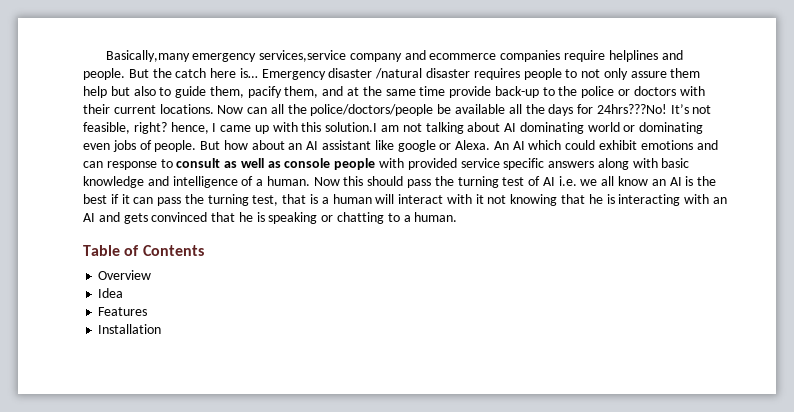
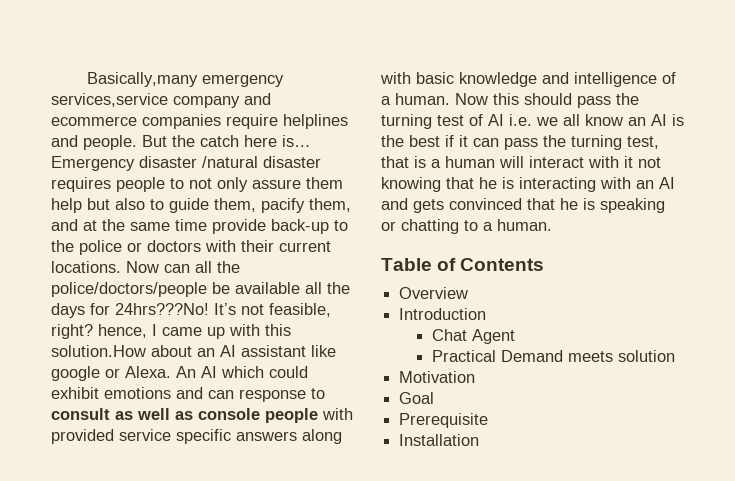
[325,122,704,134] [83,140,248,152] solution.I am not talking about AI dominating world or dominating even jobs of people. But how -> [51,345,146,357] solution.How
[98,288,124,298] [98,307,148,316] Idea // Features -> [399,308,487,320] [431,329,515,344] [431,350,675,362] [399,371,476,383] [399,392,435,404] [399,413,489,428] Introduction // Chat Agent // Practical Demand meets solution // Motivation // Goal // Prerequisite

